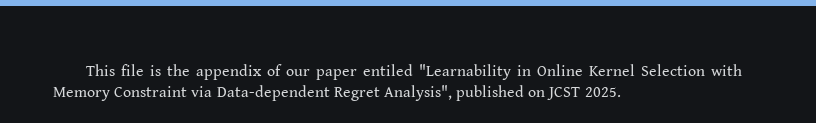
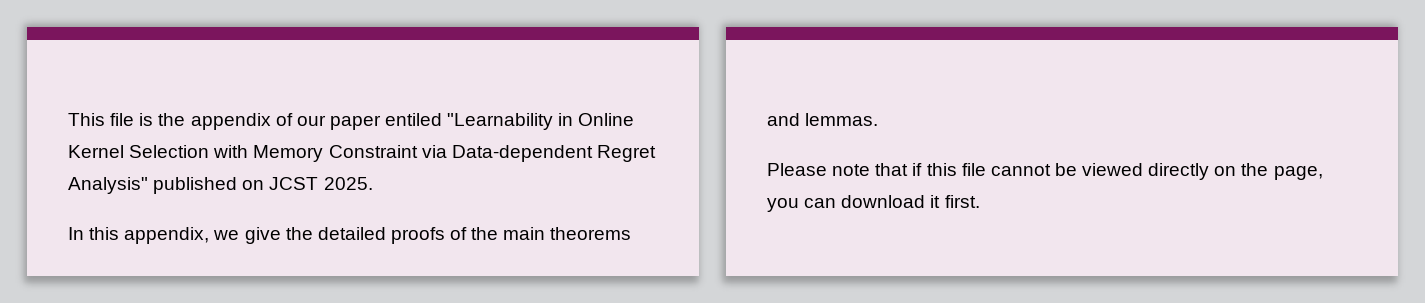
[383,85,452,101] Analysis", -> [68,177,148,194] Analysis"
(621, 92) none -> [68,227,632,244] [767,113,879,126] [767,163,1323,180] [767,195,980,212] // In this appendix, we give the detailed proofs of the main theorems and lemmas. // Please note that if this file cannot be viewed directly on the page, you can download it first.

